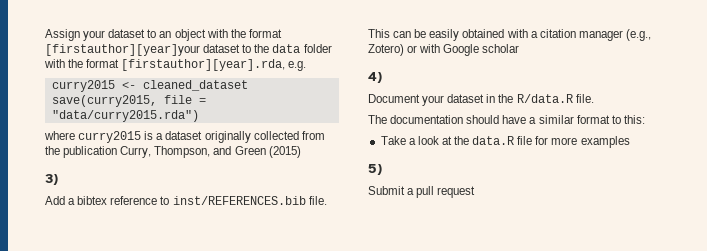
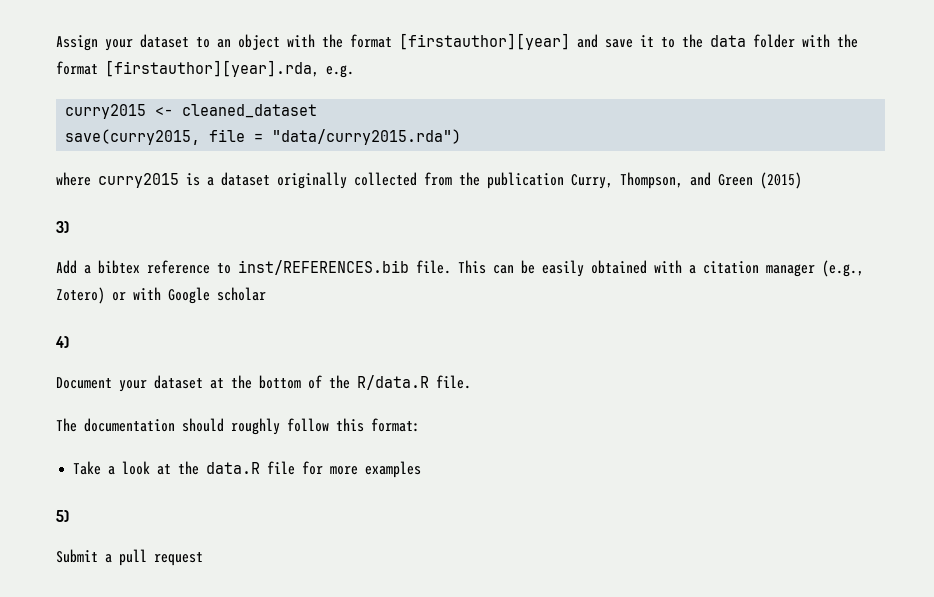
[45,44,241,56] [firstauthor][year]your dataset -> [399,33,654,50] [firstauthor][year] and save it
[486,94,496,103] in -> [210,375,322,389] at the bottom of
[502,115,645,124] have a similar format to this: -> [231,418,420,435] roughly follow this format:

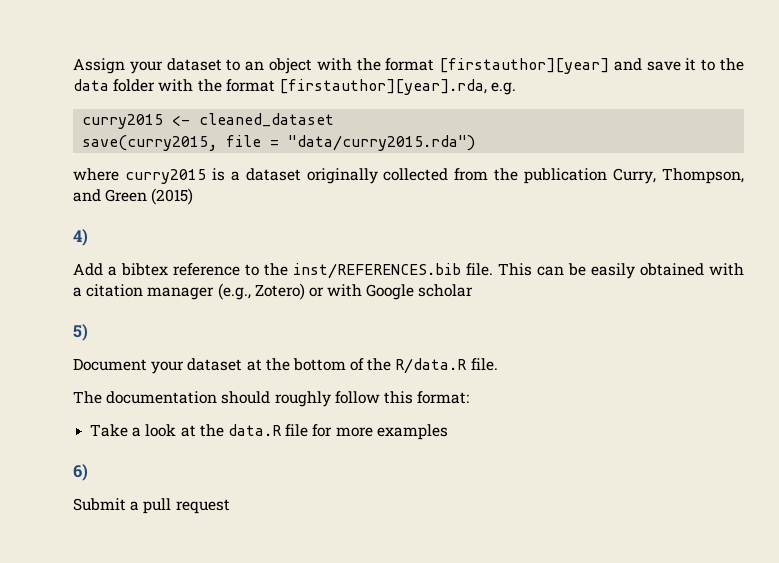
[56,221,69,233] 3) -> [73,229,88,246] 4)
(231, 268) none -> [264,263,288,276] the
[55,336,69,348] 4) -> [73,324,88,341] 5)
[56,510,69,522] 5) -> [73,464,88,481] 6)

